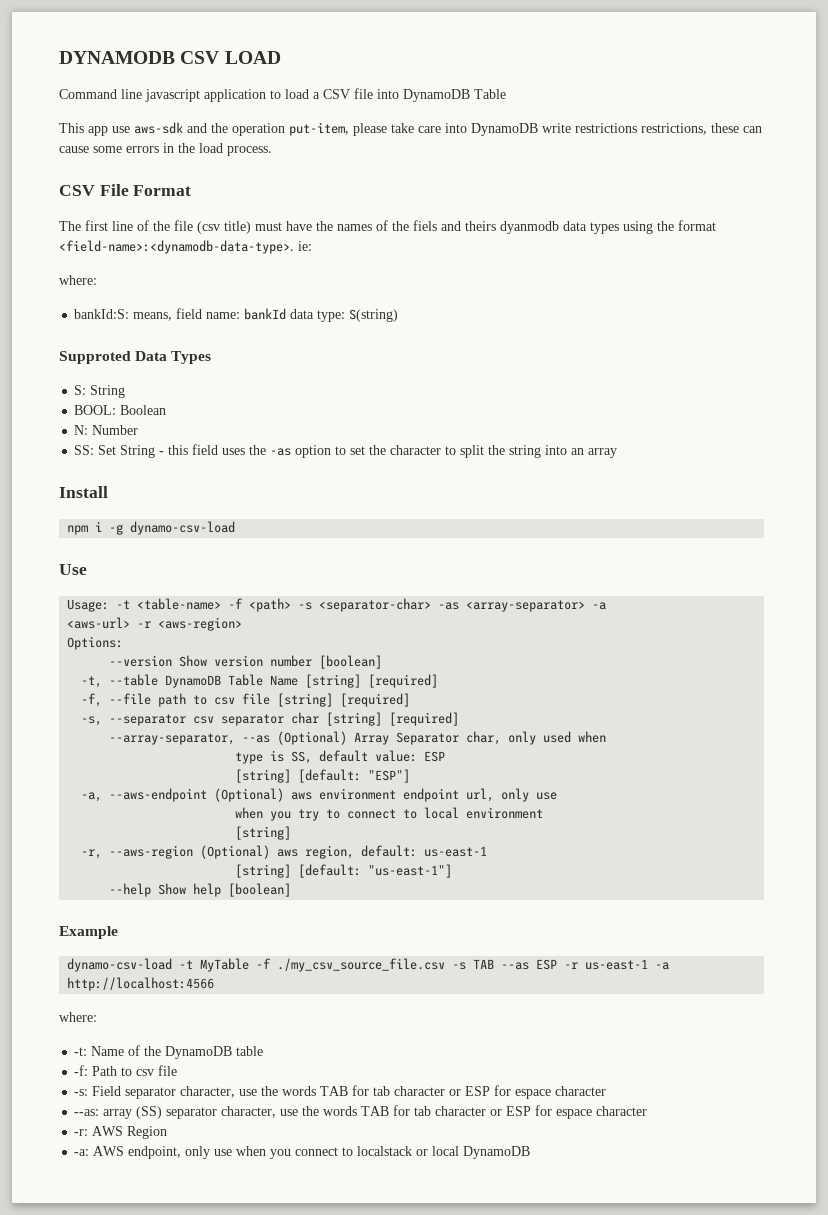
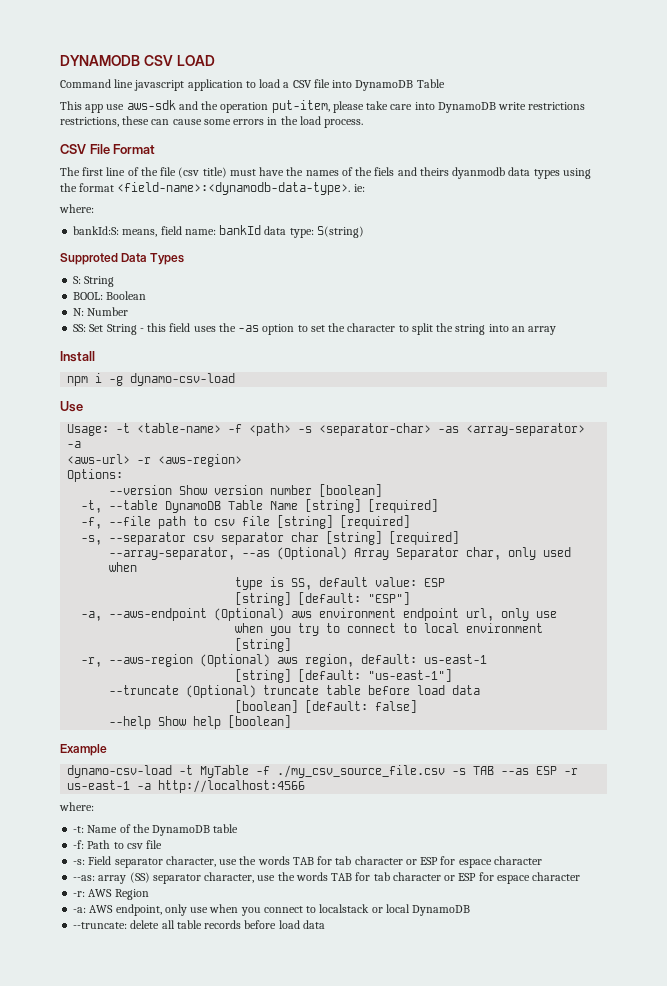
(453, 871) none -> [109,685,481,698] [235,700,418,713] // --truncate (Optional) truncate table before load data // [boolean] [default: false]
(531, 1152) none -> [73,920,325,929] // --truncate: delete all table records before load data

